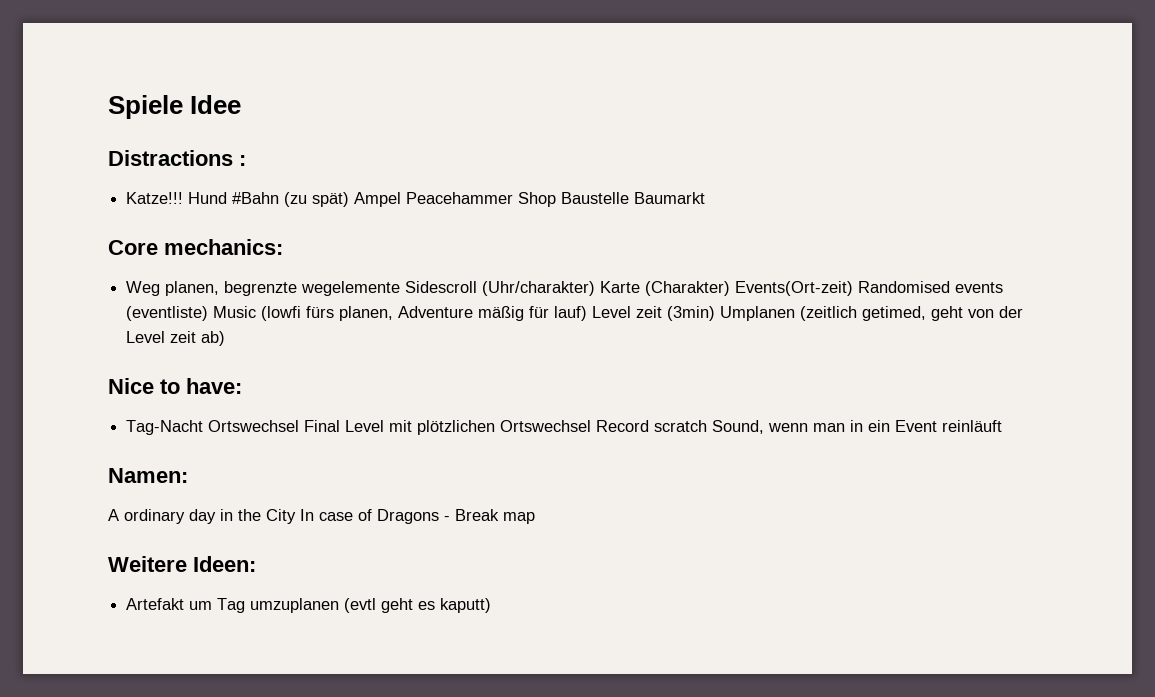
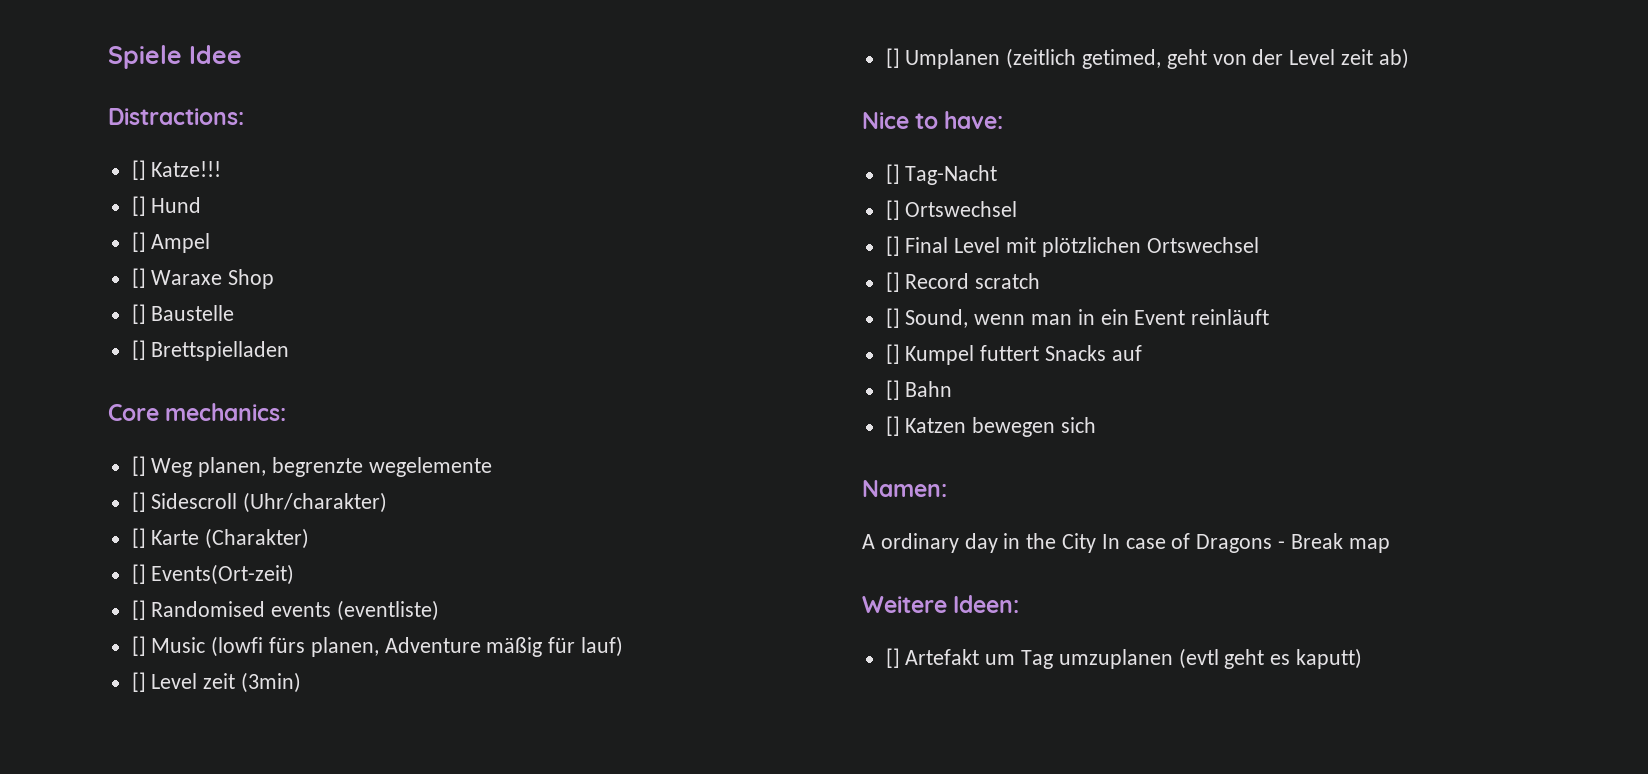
[108,150,246,166] Distractions : // -> [108,108,244,125] [131,160,146,180] Distractions: // []
(184, 198) none -> [131,196,146,216] // []
[232,192,350,207] #Bahn (zu spät) -> [131,232,146,252] // []
[406,192,514,204] Peacehammer -> [131,268,223,288] // [] Waraxe
(557, 199) none -> [131,304,146,324] // []
[634,192,706,204] Baumarkt -> [131,340,290,361] // [] Brettspielladen
(283, 247) none -> [131,456,146,476] []
(401, 288) none -> [131,492,146,512] // []
(596, 288) none -> [131,528,146,548] // []
(731, 288) none -> [131,564,146,584] // []
(854, 288) none -> [131,600,146,620] // []
(209, 313) none -> [131,636,146,656] // []
(588, 313) none -> [131,672,146,692] // []
(716, 313) none -> [885,48,900,68] // []
(242, 386) none -> [885,164,900,184] []
[208,420,300,432] Ortswechsel -> [885,200,1018,220] [885,236,900,256] // [] Ortswechsel // []
(592, 426) none -> [885,272,900,292] // []
(708, 426) none -> [885,308,900,328] // []
(1003, 426) none -> [885,344,1142,365] [885,380,953,400] [885,416,1097,437] // [] Kumpel futtert Snacks auf // [] Bahn // [] Katzen bewegen sich
(256, 564) none -> [885,648,900,668] []

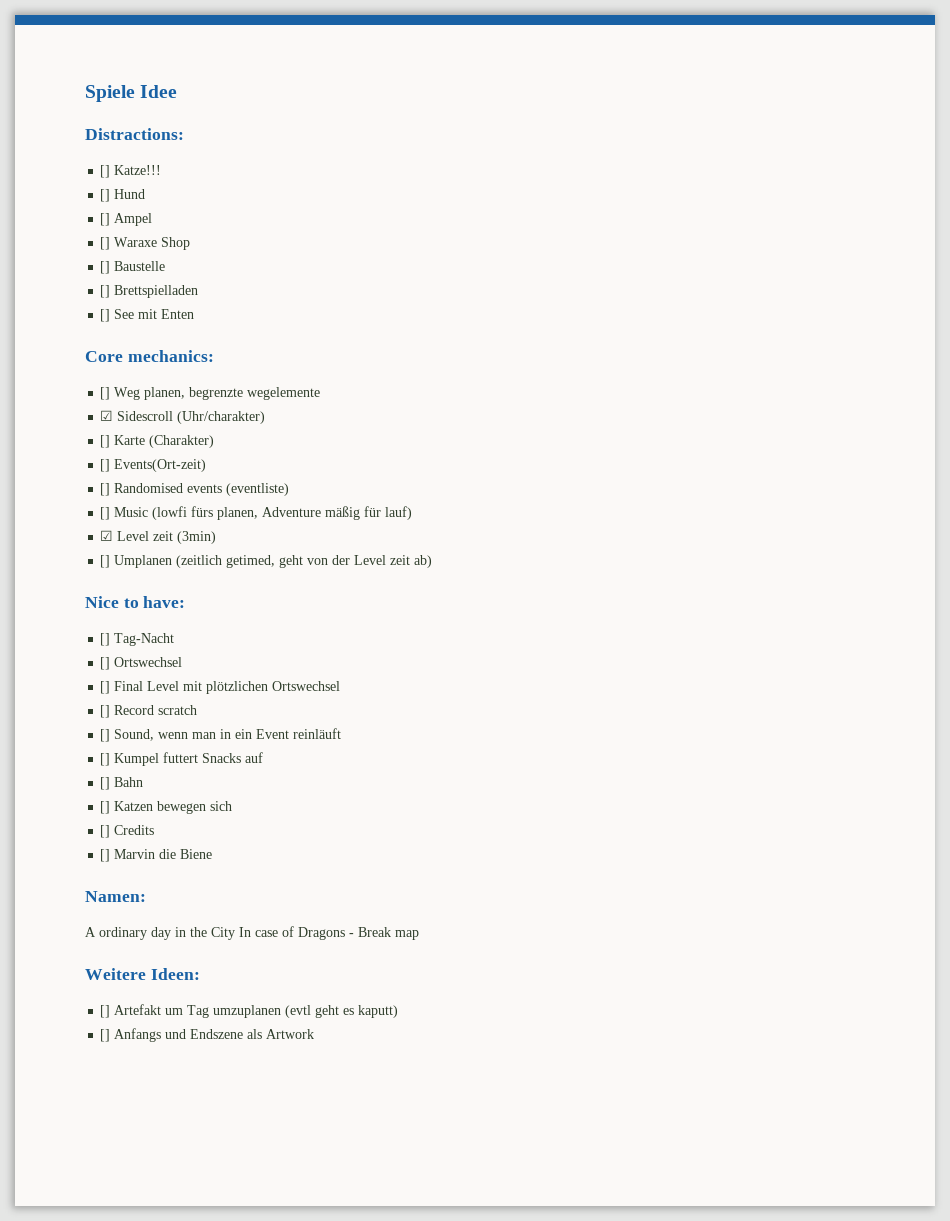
(290, 351) none -> [100,309,195,322] // [] See mit Enten
[131,492,146,512] [] -> [100,410,114,421] ☑
[131,672,146,692] [] -> [100,530,114,541] ☑
(1097, 425) none -> [100,825,155,838] [100,849,213,862] // [] Credits // [] Marvin die Biene
(1363, 658) none -> [100,1028,315,1042] // [] Anfangs und Endszene als Artwork

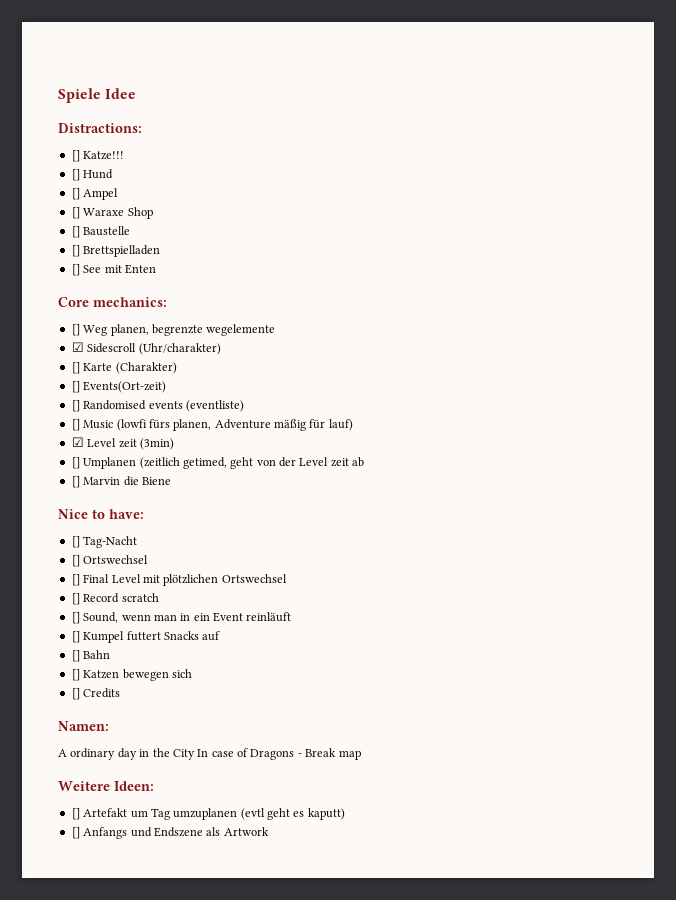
[414,555,433,568] ab) -> [352,457,365,467] [71,476,171,488] ab // [] Marvin die Biene
[100,849,213,862] // [] Marvin die Biene -> (121, 693) none

